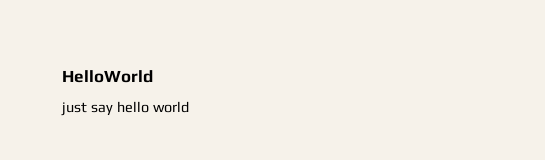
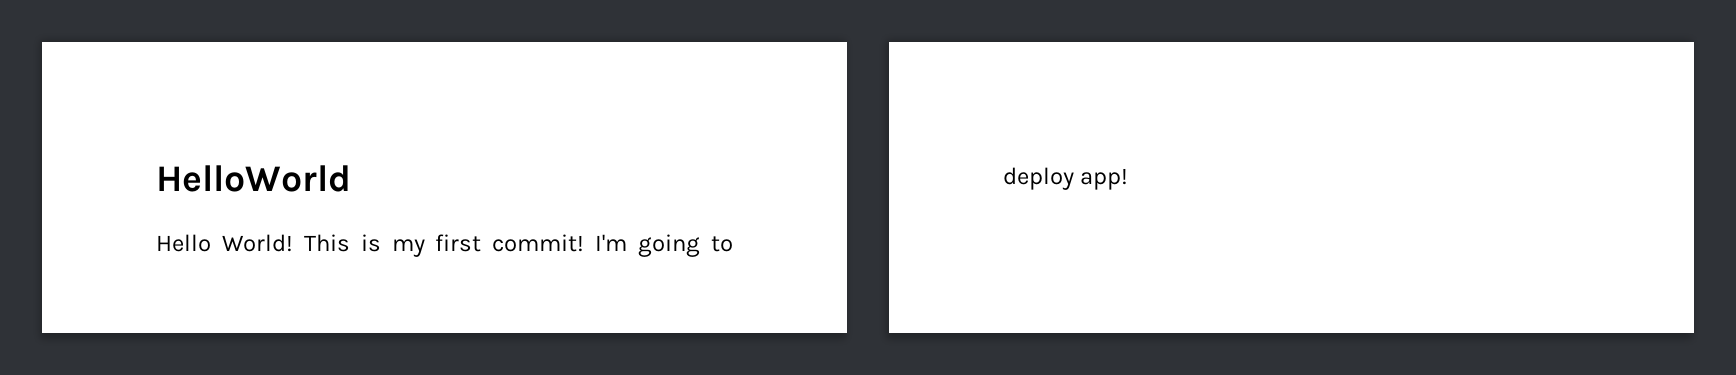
[61,101,189,116] just say hello world -> [156,234,733,257] [1003,167,1129,190] Hello World! This is my first commit! I'm going to deploy app!

